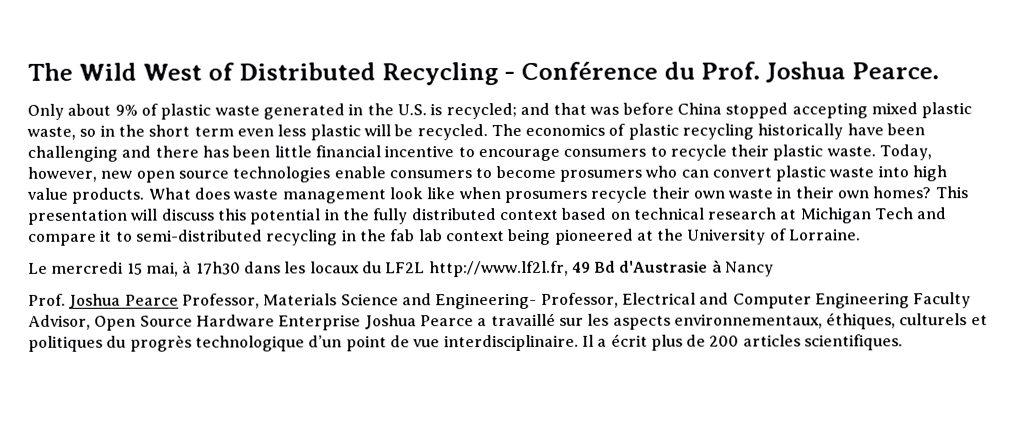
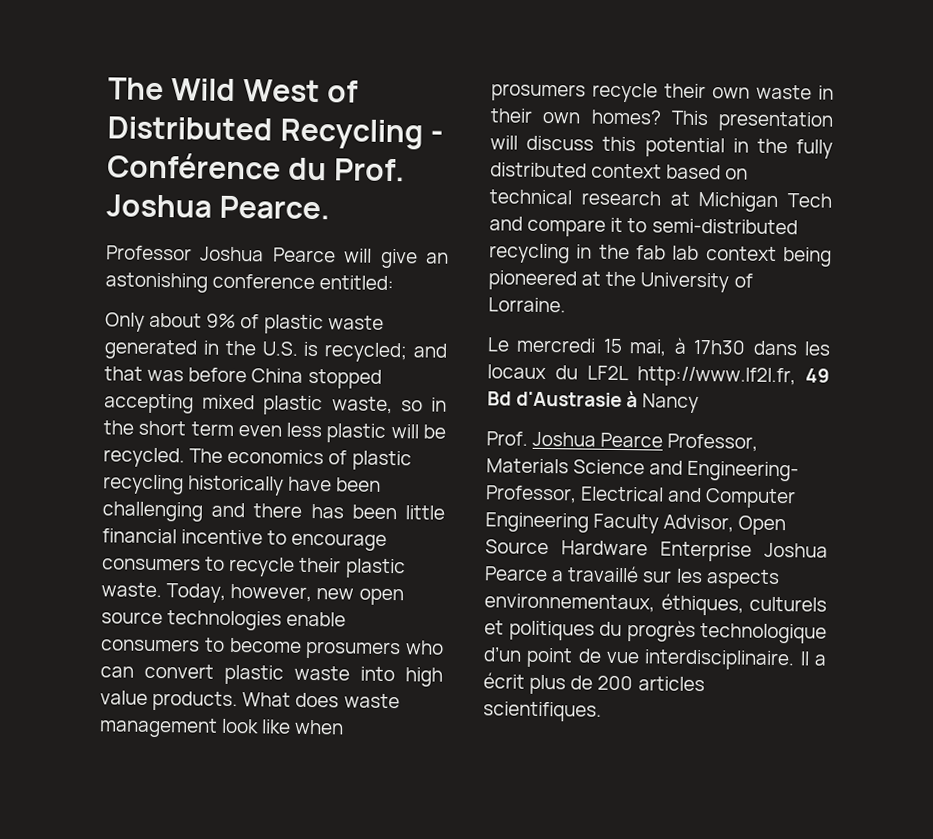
(940, 71) none -> [106,245,449,269] [105,272,395,293] // Professor Joshua Pearce will give an astonishing conference entitled:

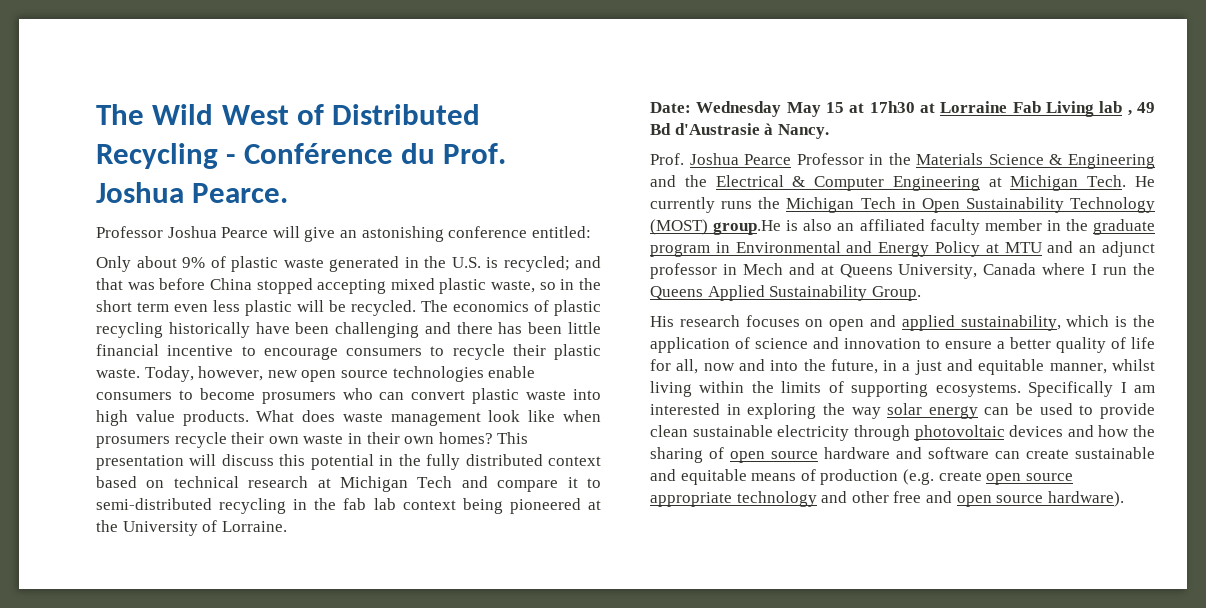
[487,337,831,357] [487,364,797,388] Le mercredi 15 mai, à 17h30 dans les locaux du LF2L http://www.lf2l.fr, -> [650,101,1132,117] Date: Wednesday May 15 at 17h30 at Lorraine Fab Living lab ,
[642,393,700,414] Nancy -> [777,124,829,139] Nancy.
[667,433,759,452] [486,458,800,482] [485,485,797,509] [485,512,787,536] [485,539,828,562] [484,565,780,590] [484,593,827,616] [484,620,827,644] [483,646,826,671] [483,672,705,695] [483,701,602,722] Professor, Materials Science and Engineering- Professor, Electrical and Computer Engineering Faculty Advisor, Open Source Hardware Enterprise Joshua Pearce a travaillé sur les aspects environnementaux, éthiques, culturels et politiques du progrès technologique d’un point de vue interdisciplinaire. Il a écrit plus de 200 articles scientifiques. -> [796,153,1155,169] [650,175,1155,191] [650,197,1155,213] [650,219,1155,235] [650,241,1155,257] [650,263,1155,279] [650,285,921,301] [650,315,1155,331] [650,337,1155,353] [650,359,1155,375] [650,381,1155,397] [650,403,1155,419] [650,425,1155,441] [650,447,1155,463] [650,469,1073,485] [650,491,1124,507] Professor in the Materials Science & Engineering and the Electrical & Computer Engineering at Michigan Tech. He currently runs the Michigan Tech in Open Sustainability Technology (MOST) group.He is also an affiliated faculty member in the graduate program in Environmental and Energy Policy at MTU and an adjunct professor in Mech and at Queens University, Canada where I run the Queens Applied Sustainability Group. // His research focuses on open and applied sustainability, which is the application of science and innovation to ensure a better quality of life for all, now and into the future, in a just and equitable manner, whilst living within the limits of supporting ecosystems. Specifically I am interested in exploring the way solar energy can be used to provide clean sustainable electricity through photovoltaic devices and how the sharing of open source hardware and software can create sustainable and equitable means of production (e.g. create open source appropriate technology and other free and open source hardware).

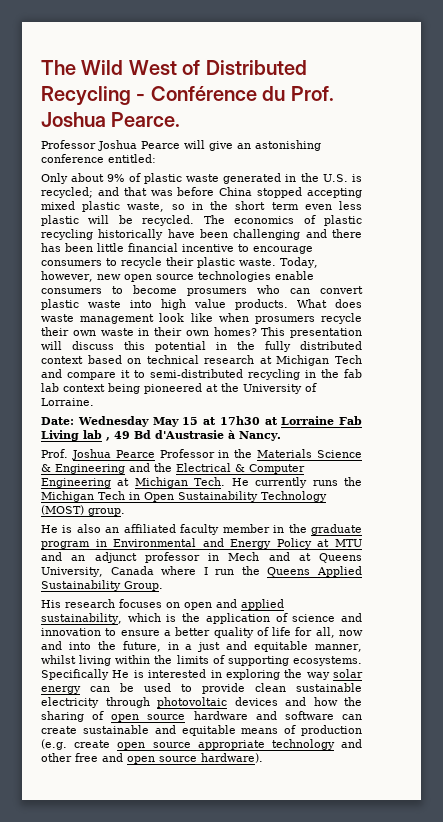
[713,220,782,235] group.He -> [88,508,125,516] [41,525,58,533] group. // He
[1120,382,1155,393] I am -> [112,670,144,678] He is

